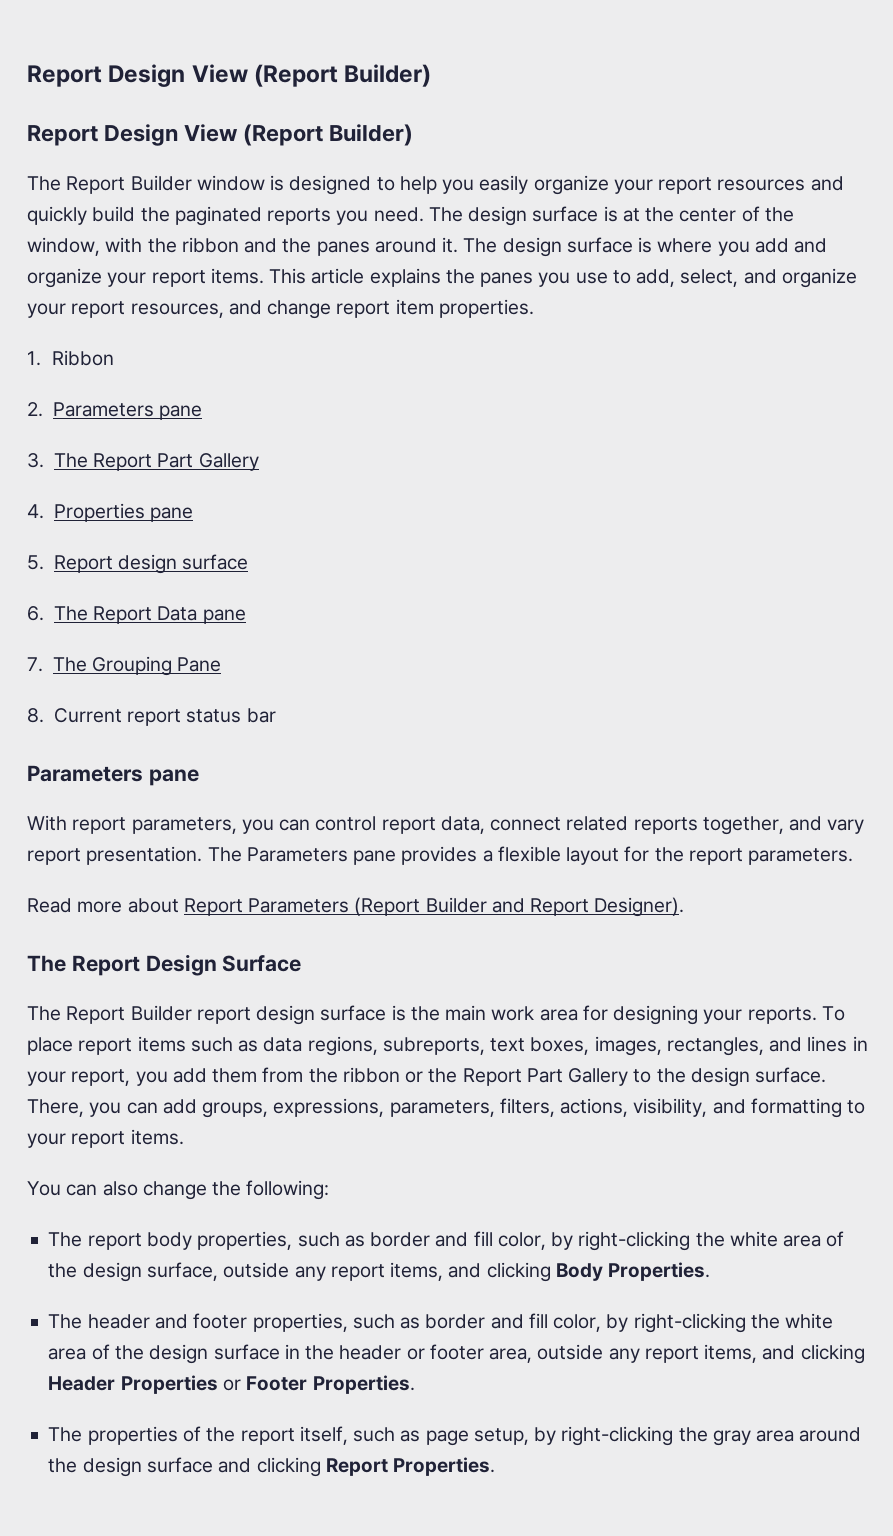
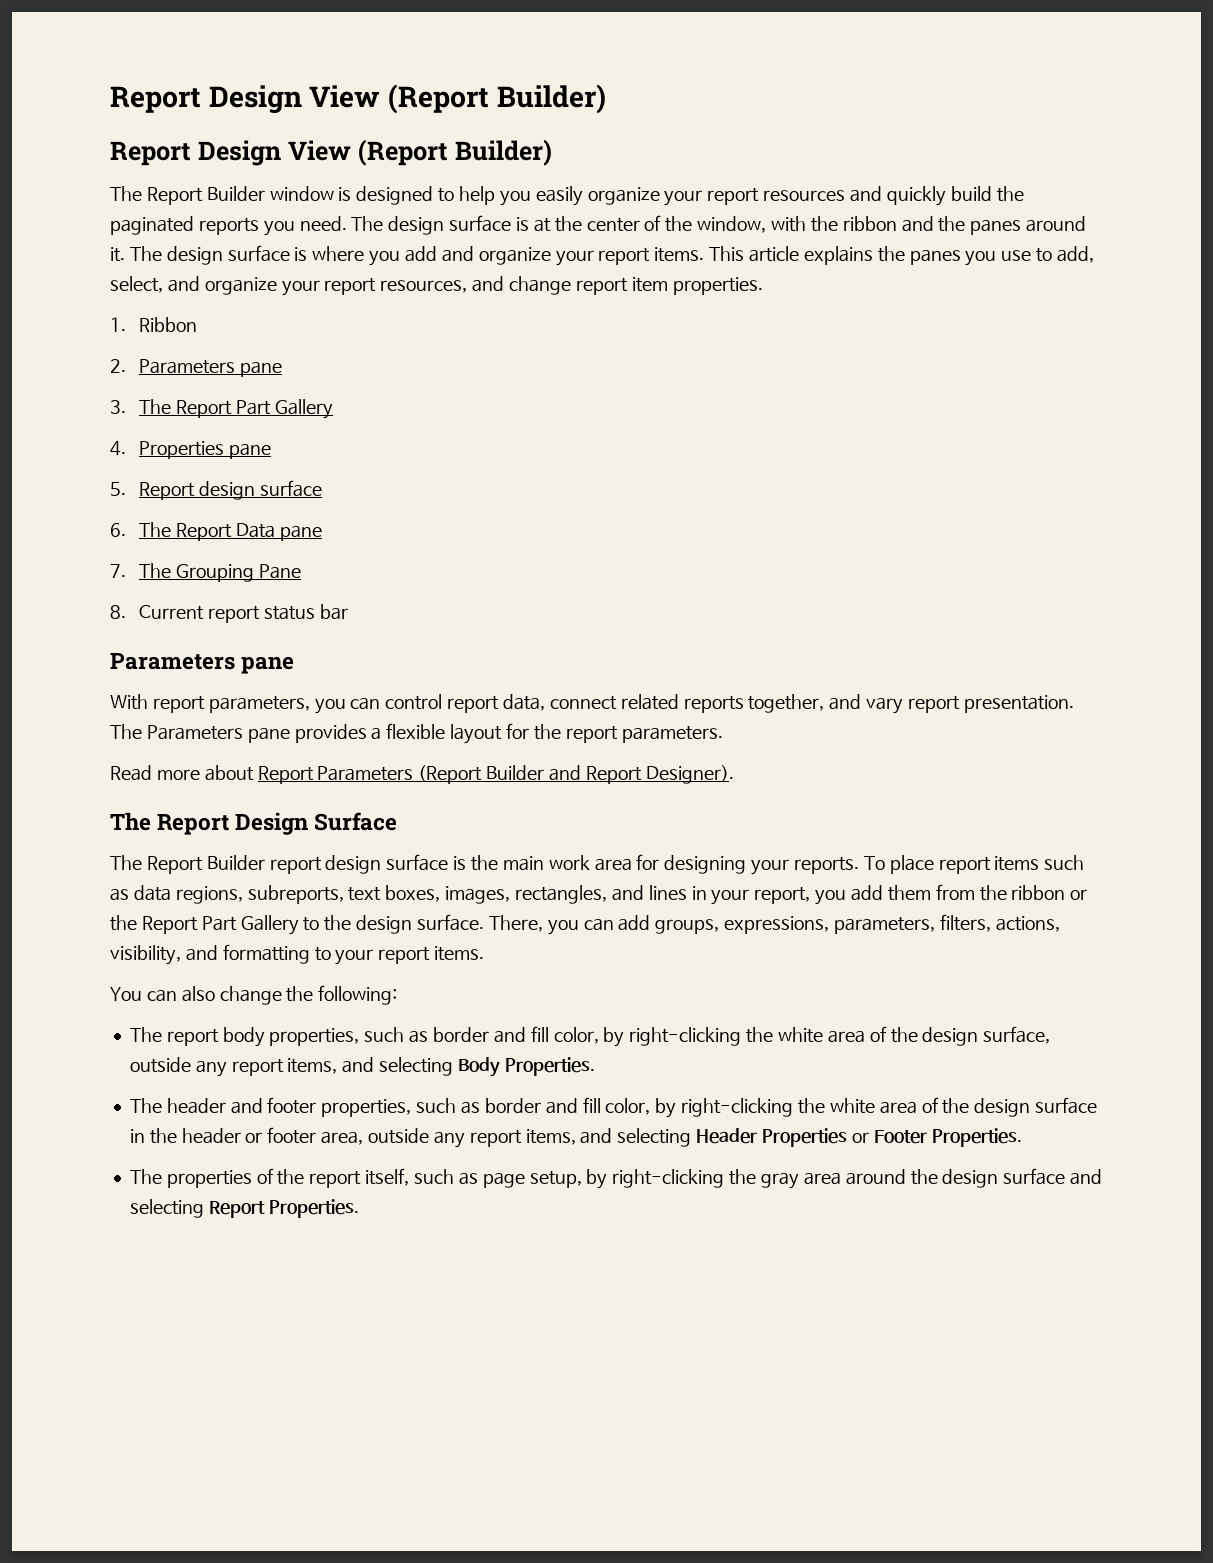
[486,1262,551,1282] clicking -> [379,1057,454,1076] selecting
[800,1344,865,1364] clicking -> [617,1128,692,1147] selecting
[256,1457,321,1477] clicking -> [129,1199,204,1218] selecting

